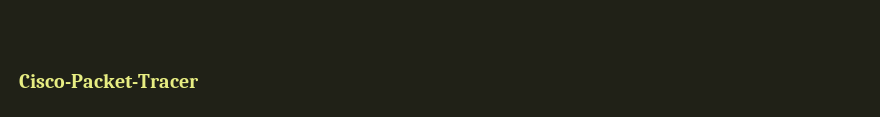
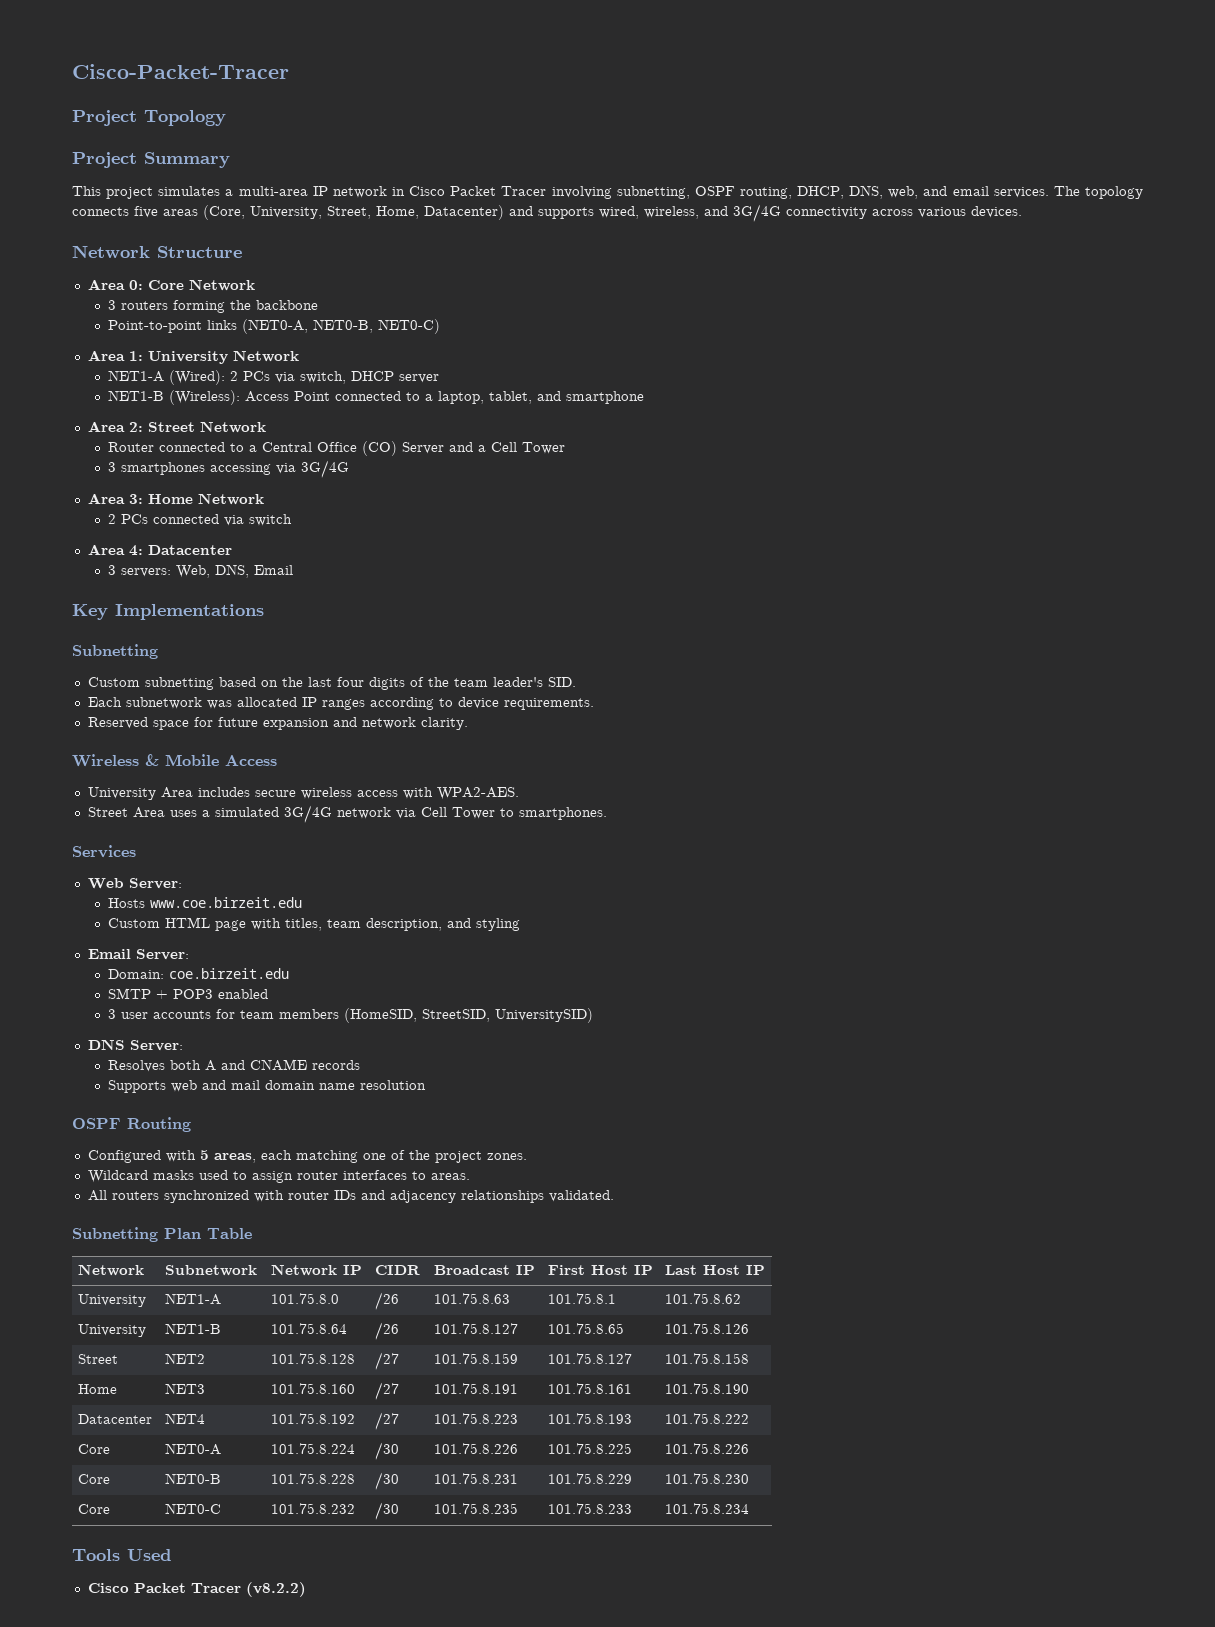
(199, 80) none -> [72,110,226,126] [72,152,230,168] [72,185,1143,199] [72,204,1022,222] [72,245,242,258] [87,279,255,291] [107,300,318,313] [107,319,440,334] [87,350,299,364] [107,370,439,385] [107,390,644,405] [87,421,266,433] [107,441,565,456] [107,460,349,478] [87,493,264,505] [107,514,292,526] [87,544,232,556] [107,564,293,578] [72,604,264,620] [72,644,158,659] [87,677,576,690] [87,697,594,710] [87,717,468,730] [72,754,277,767] [87,787,519,800] [87,805,607,823] [72,845,136,858] [87,878,182,889] [107,897,302,908] [107,917,520,931] [87,949,189,960] [107,968,289,979] [107,988,268,999] [107,1008,593,1023] [87,1039,183,1051] [107,1059,360,1072] [107,1080,426,1093] [72,1117,191,1132] [87,1150,527,1163] [87,1170,470,1183] [87,1190,614,1203] [72,1227,252,1242] [78,1264,145,1276] [165,1265,258,1276] [271,1264,363,1276] [375,1265,421,1275] [434,1265,536,1275] [548,1265,654,1275] [665,1265,766,1275] [78,1294,147,1307] [165,1293,222,1305] [271,1293,340,1304] [375,1292,400,1310] [434,1293,511,1304] [548,1293,617,1304] [665,1293,742,1304] [78,1324,147,1337] [165,1323,222,1334] [271,1323,348,1334] [375,1322,400,1340] [434,1323,519,1334] [548,1323,625,1334] [665,1323,750,1334] [78,1354,119,1364] [165,1353,206,1364] [271,1353,356,1364] [375,1352,400,1370] [434,1353,519,1364] [548,1353,633,1364] [665,1353,750,1364] [78,1384,118,1394] [165,1383,206,1394] [271,1383,356,1394] [375,1382,400,1400] [434,1383,519,1394] [548,1383,633,1394] [665,1383,750,1394] [78,1414,153,1424] [165,1413,206,1424] [271,1413,356,1424] [375,1412,400,1430] [434,1413,519,1424] [548,1413,633,1424] [665,1413,750,1424] [78,1444,111,1454] [165,1443,222,1455] [271,1443,356,1454] [375,1442,400,1460] [434,1443,519,1454] [548,1443,633,1454] [665,1443,750,1454] [78,1474,111,1484] [165,1473,222,1484] [271,1473,356,1484] [375,1472,400,1490] [434,1473,519,1484] [548,1473,633,1484] [665,1473,750,1484] [78,1504,111,1514] [165,1503,222,1514] [271,1503,356,1514] [375,1502,400,1520] [434,1503,519,1514] [548,1503,633,1514] [665,1503,750,1514] [72,1549,171,1561] [87,1582,306,1597] // Project Topology // Project Summary // This project simulates a multi-area IP network in Cisco Packet Tracer involving subnetting, OSPF routing, DHCP, DNS, web, and email services. The topology connects five areas (Core, University, Street, Home, Datacenter) and supports wired, wireless, and 3G/4G connectivity across various devices. // Network Structure // Area 0: Core Network // 3 routers forming the backbone // Point-to-point links (NET0-A, NET0-B, NET0-C) // Area 1: University Network // NET1-A (Wired): 2 PCs via switch, DHCP server // NET1-B (Wireless): Access Point connected to a laptop, tablet, and smartphone // Area 2: Street Network // Router connected to a Central Office (CO) Server and a Cell Tower // 3 smartphones accessing via 3G/4G // Area 3: Home Network // 2 PCs connected via switch // Area 4: Datacenter // 3 servers: Web, DNS, Email // Key Implementations // Subnetting // Custom subnetting based on the last four digits of the team leader's SID. // Each subnetwork was allocated IP ranges according to device requirements. // Reserved space for future expansion and network clarity. // Wireless & Mobile Access // University Area includes secure wireless access with WPA2-AES. // Street Area uses a simulated 3G/4G network via Cell Tower to smartphones. // Services // Web Server: // Hosts www.coe.birzeit.edu // Custom HTML page with titles, team description, and styling // Email Server: // Domain: coe.birzeit.edu // SMTP + POP3 enabled // 3 user accounts for team members (HomeSID, StreetSID, UniversitySID) // DNS Server: // Resolves both A and CNAME records // Supports web and mail domain name resolution // OSPF Routing // Configured with 5 areas, each matching one of the project zones. // Wildcard masks used to assign router interfaces to areas. // All routers synchronized with router IDs and adjacency relationships validated. // Subnetting Plan Table // Network | Subnetwork | Network IP | CIDR | Broadcast IP | First Host IP | Last Host IP // University | NET1-A | 101.75.8.0 | /26 | 101.75.8.63 | 101.75.8.1 | 101.75.8.62 // University | NET1-B | 101.75.8.64 | /26 | 101.75.8.127 | 101.75.8.65 | 101.75.8.126 // Street | NET2 | 101.75.8.128 | /27 | 101.75.8.159 | 101.75.8.127 | 101.75.8.158 // Home | NET3 | 101.75.8.160 | /27 | 101.75.8.191 | 101.75.8.161 | 101.75.8.190 // Datacenter | NET4 | 101.75.8.192 | /27 | 101.75.8.223 | 101.75.8.193 | 101.75.8.222 // Core | NET0-A | 101.75.8.224 | /30 | 101.75.8.226 | 101.75.8.225 | 101.75.8.226 // Core | NET0-B | 101.75.8.228 | /30 | 101.75.8.231 | 101.75.8.229 | 101.75.8.230 // Core | NET0-C | 101.75.8.232 | /30 | 101.75.8.235 | 101.75.8.233 | 101.75.8.234 // Tools Used // Cisco Packet Tracer (v8.2.2)

